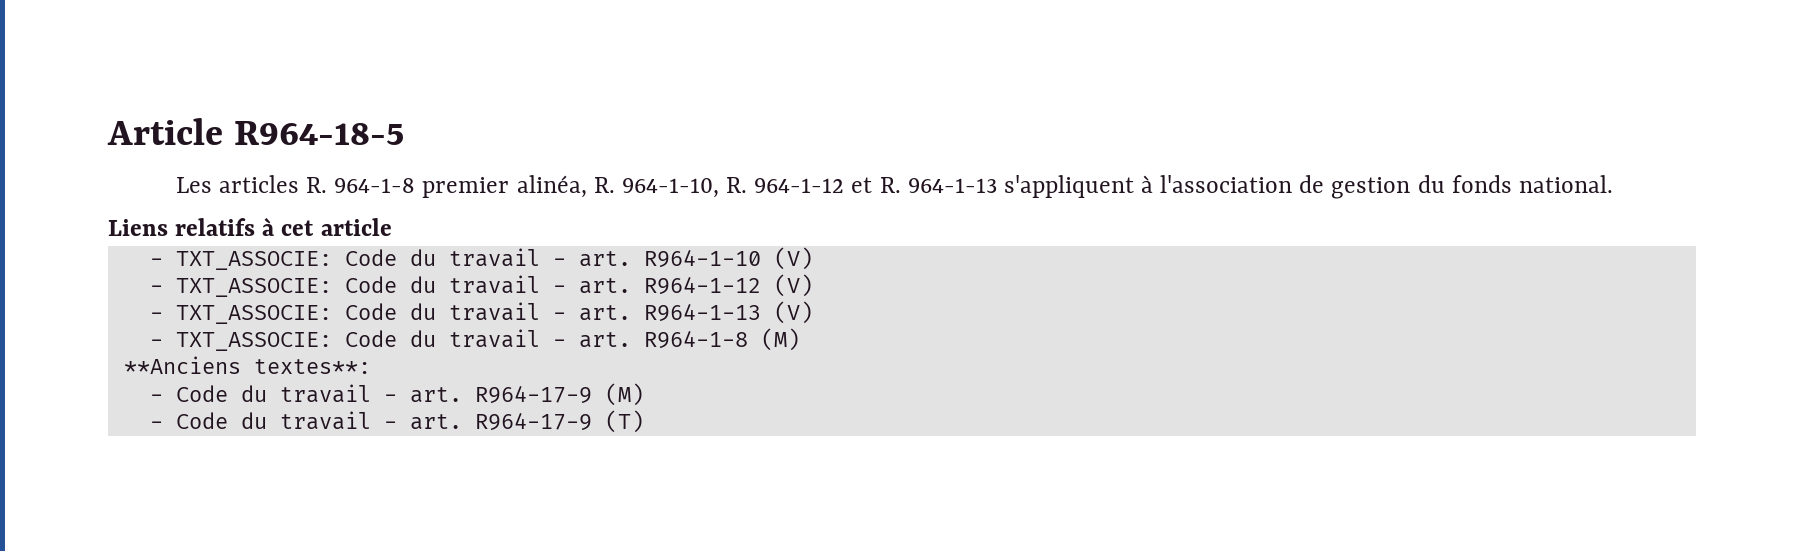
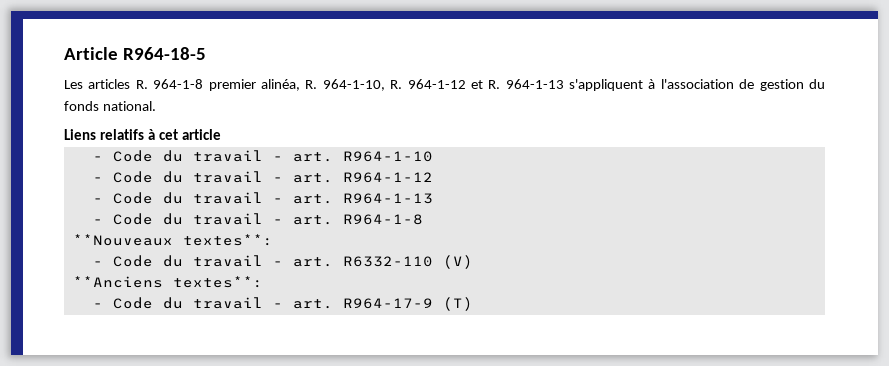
[175,251,332,270] TXT_ASSOCIE: -> (103, 158) none
[773,247,813,270] [149,278,332,297] (V) // - TXT_ASSOCIE: -> [92,177,103,182] // -
[773,274,813,297] [149,305,332,324] (V) // - TXT_ASSOCIE: -> [92,198,103,203] // -
[773,301,813,324] [149,332,332,351] (V) // - TXT_ASSOCIE: -> [92,219,103,224] // -
[760,328,800,351] [123,356,371,374] [149,383,644,406] (M) // **Anciens textes**: // - Code du travail - art. R964-17-9 (M) -> [72,234,273,246] [92,255,473,269] [72,276,263,288] // **Nouveaux textes**: // - Code du travail - art. R6332-110 (V) // **Anciens textes**:

